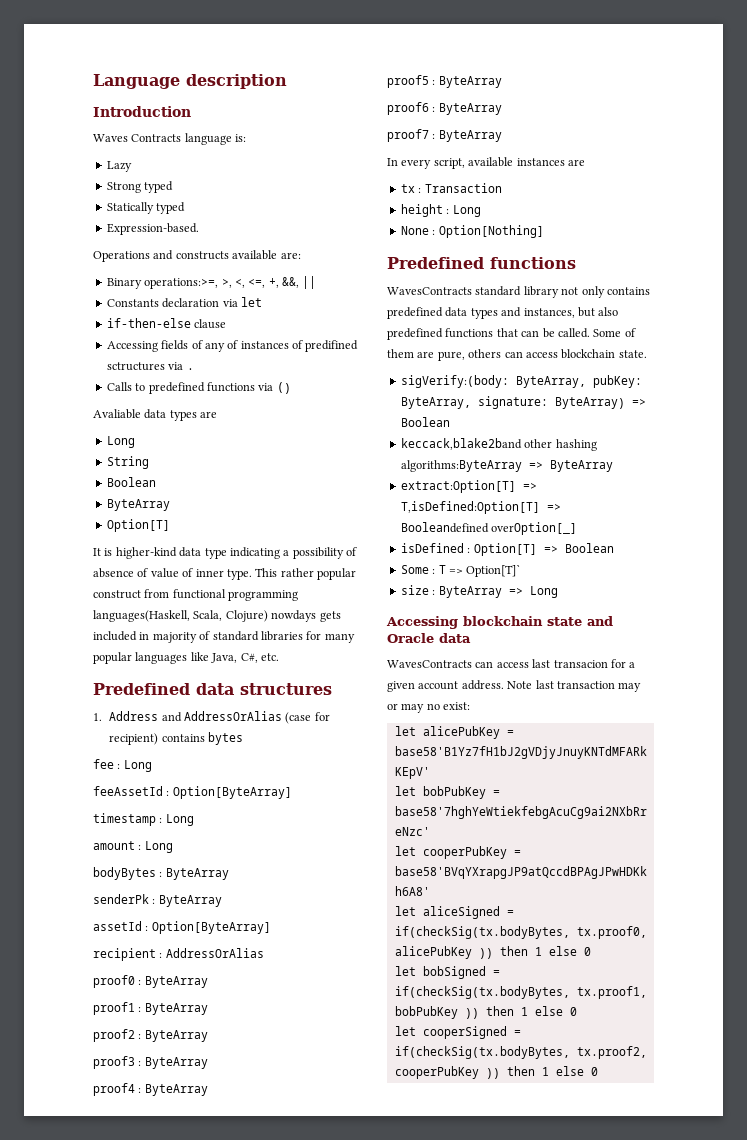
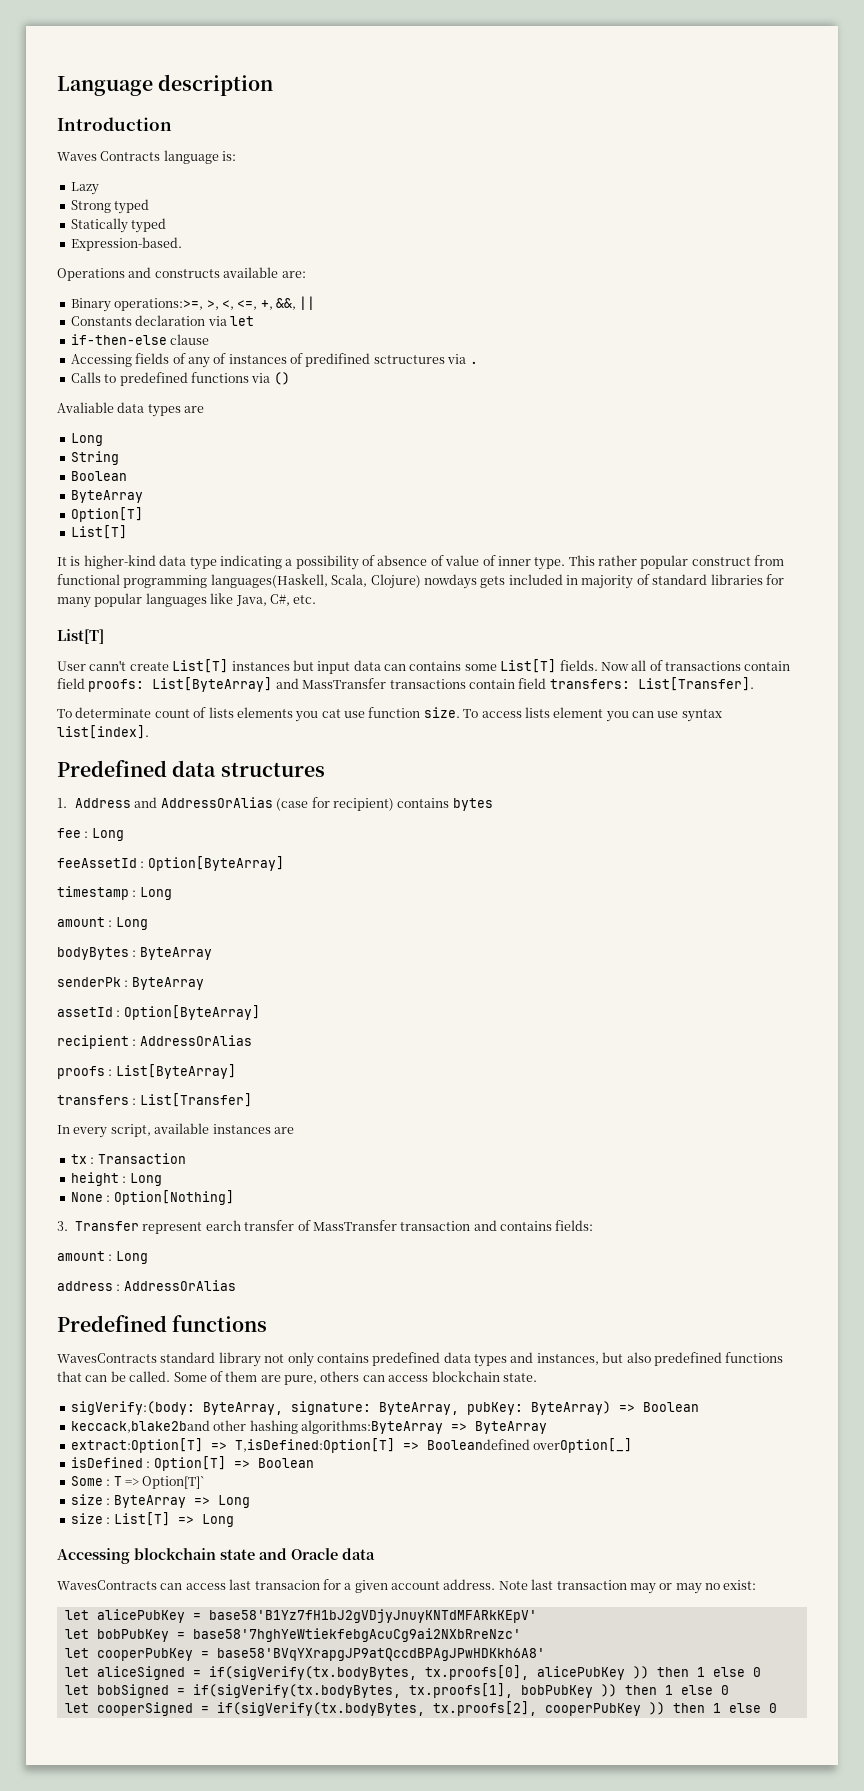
(170, 525) none -> [70,525,127,539] // List[T]
(279, 657) none -> [57,629,104,644] [57,659,791,674] [57,677,754,692] [57,707,722,722] [57,725,149,739] // List[T] // User cann't create List[T] instances but input data can contains some List[T] fields. Now all of transactions contain field proofs: List[ByteArray] and MassTransfer transactions contain field transfers: List[Transfer]. // To determinate count of lists elements you cat use function size. To access lists element you can use syntax list[index].
[93,975,208,988] [93,1002,208,1015] [93,1029,208,1042] [93,1056,208,1069] [93,1083,208,1096] [387,75,502,88] [387,102,502,115] [387,129,502,142] proof0 : ByteArray // proof1 : ByteArray // proof2 : ByteArray // proof3 : ByteArray // proof4 : ByteArray // proof5 : ByteArray // proof6 : ByteArray // proof7 : ByteArray -> [57,1064,236,1079] [57,1093,252,1107] proofs : List[ByteArray] // transfers : List[Transfer]
(544, 231) none -> [57,1220,594,1234] [57,1251,148,1264] [57,1280,236,1291] // 3. Transfer represent earch transfer of MassTransfer transaction and contains fields: // amount : Long // address : AddressOrAlias
[592,375,642,388] [400,396,548,409] pubKey: ByteArray, signature: -> [290,1401,523,1415] signature: ByteArray, pubKey:
(558, 592) none -> [70,1512,234,1527] // size : List[T] => Long
[394,926,647,939] if(checkSig(tx.bodyBytes, tx.proof0, -> [208,1665,529,1680] if(sigVerify(tx.bodyBytes, tx.proofs[0],
[394,986,647,999] if(checkSig(tx.bodyBytes, tx.proof1, -> [192,1683,513,1698] if(sigVerify(tx.bodyBytes, tx.proofs[1],
[394,1046,647,1059] if(checkSig(tx.bodyBytes, tx.proof2, -> [216,1701,537,1716] if(sigVerify(tx.bodyBytes, tx.proofs[2],

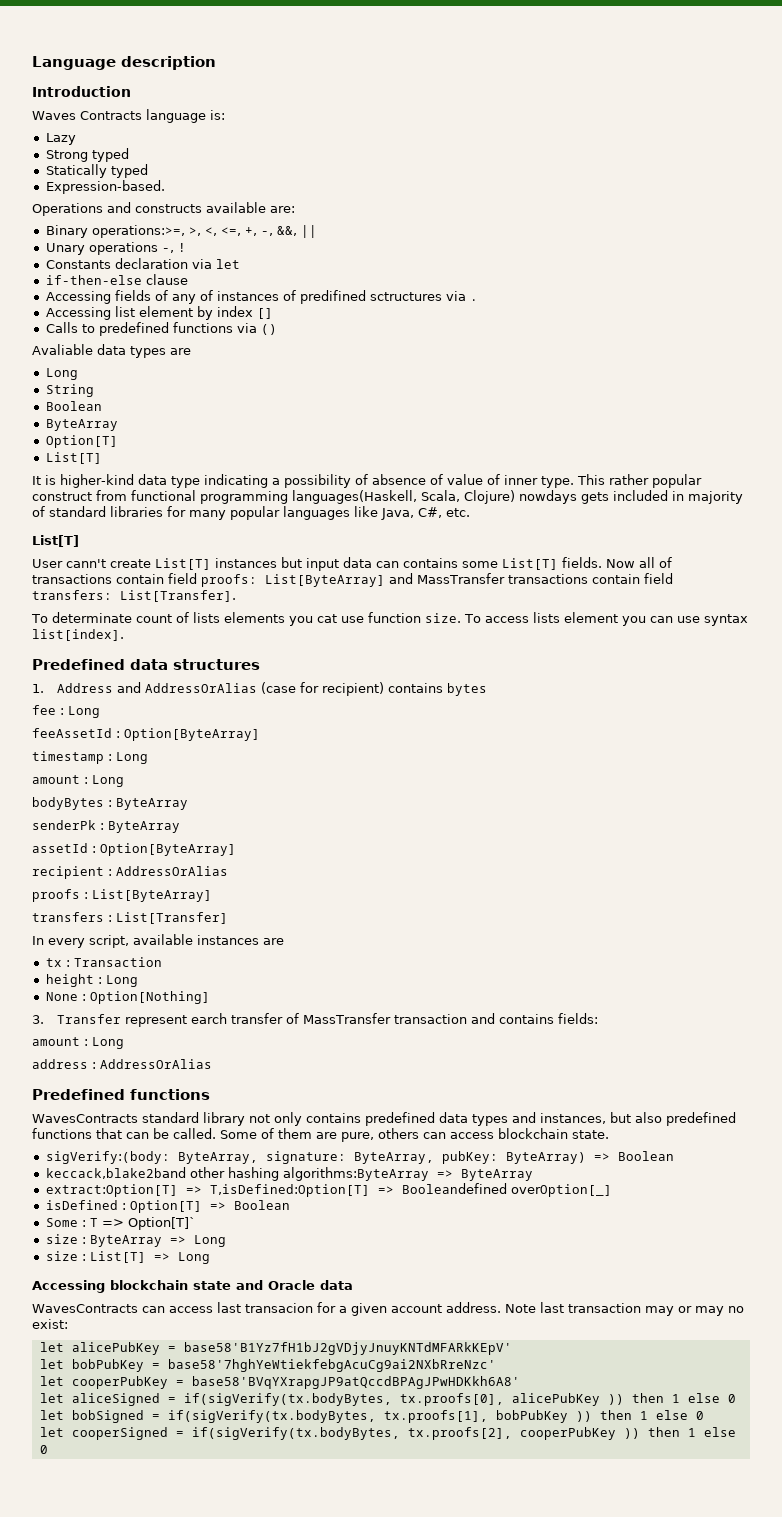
(273, 305) none -> [260,231,273,236] -,
(316, 303) none -> [45,242,186,255] // Unary operations -, !
(478, 362) none -> [45,306,273,320] // Accessing list element by index []

